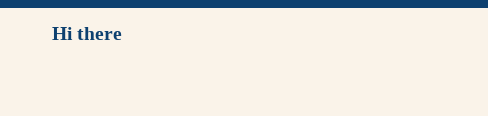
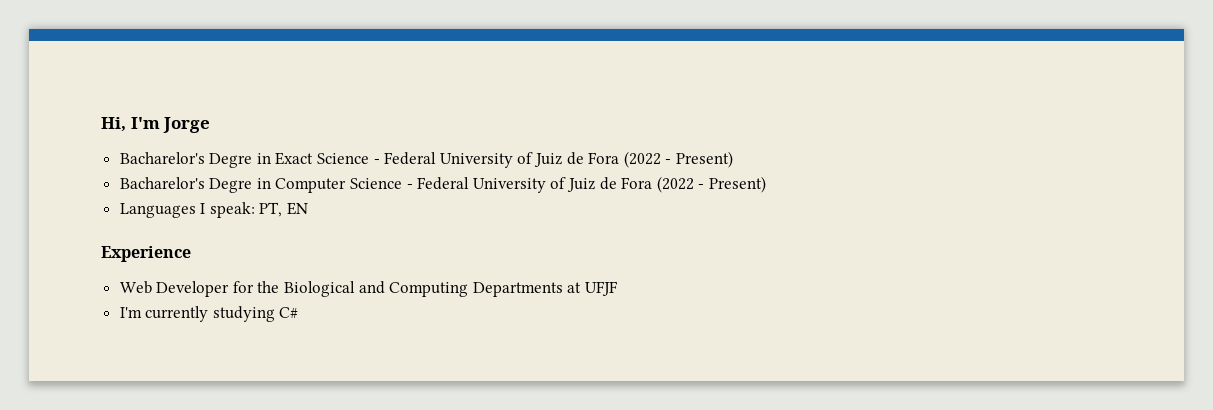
[52,27,123,40] Hi there -> [101,117,211,133] [119,151,733,168] [119,176,766,193] [119,202,309,218] [101,246,191,262] [119,281,619,297] [119,306,299,322] Hi, I'm Jorge // Bacharelor's Degre in Exact Science - Federal University of Juiz de Fora (2022 - Present) // Bacharelor's Degre in Computer Science - Federal University of Juiz de Fora (2022 - Present) // Languages I speak: PT, EN // Experience // Web Developer for the Biological and Computing Departments at UFJF // I'm currently studying C#

